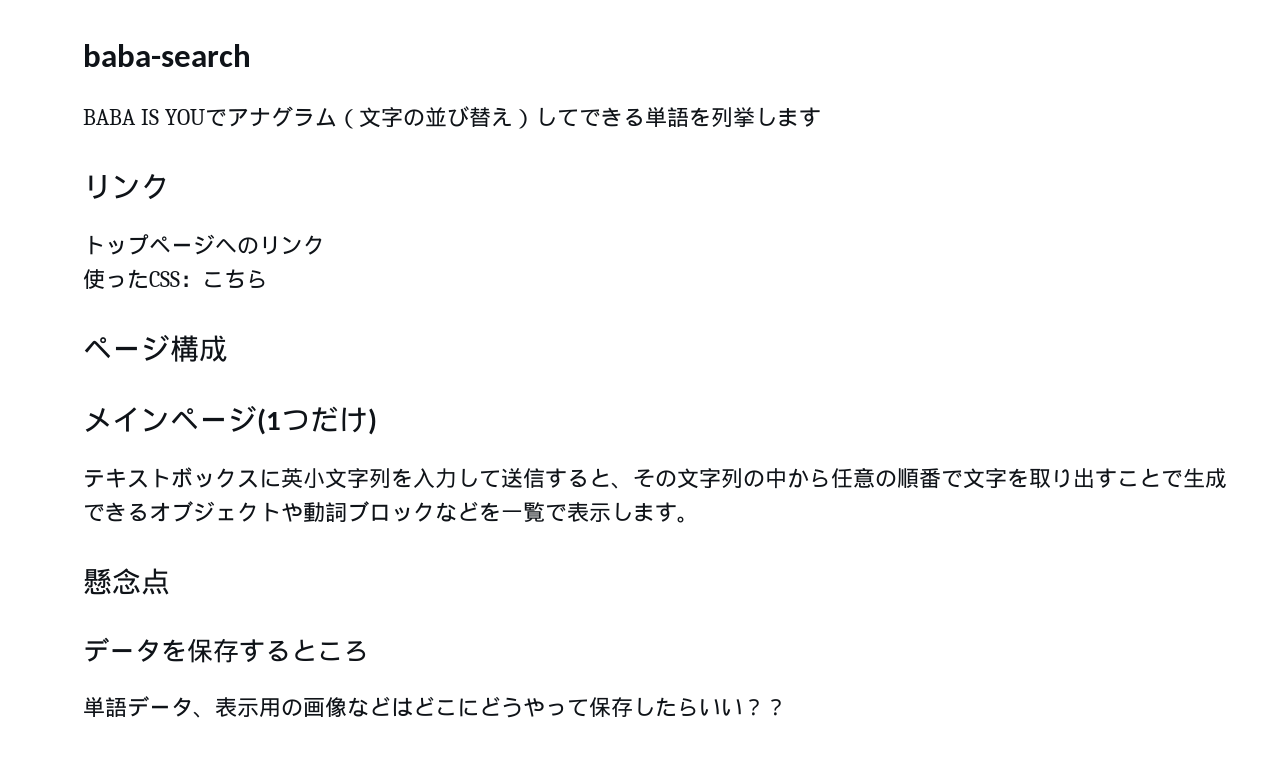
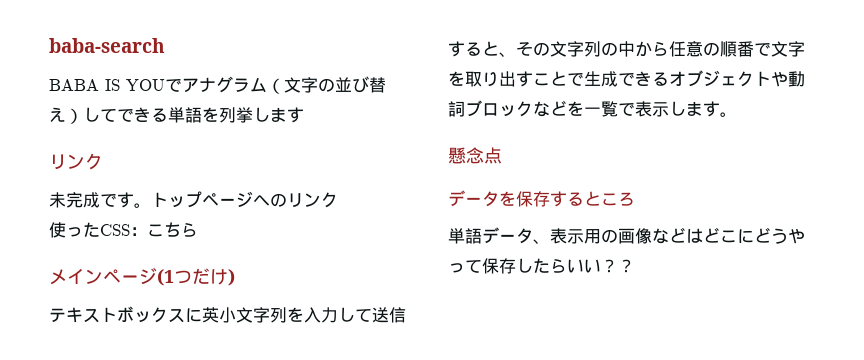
(170, 187) none -> [49,192,151,208] 未完成です。
[83,334,228,362] // ページ構成 -> (198, 230) none

